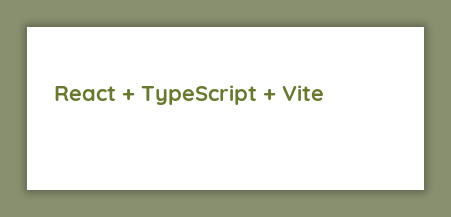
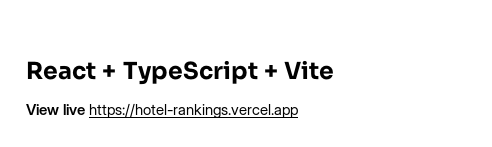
(324, 93) none -> [26,103,299,118] // View live https://hotel-rankings.vercel.app

